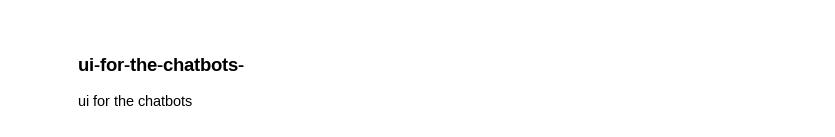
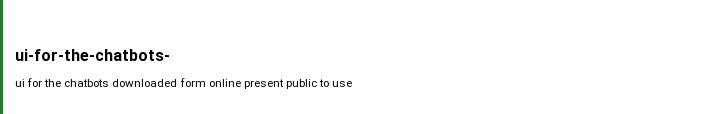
(192, 100) none -> [112,78,353,89] downloaded form online present public to use

